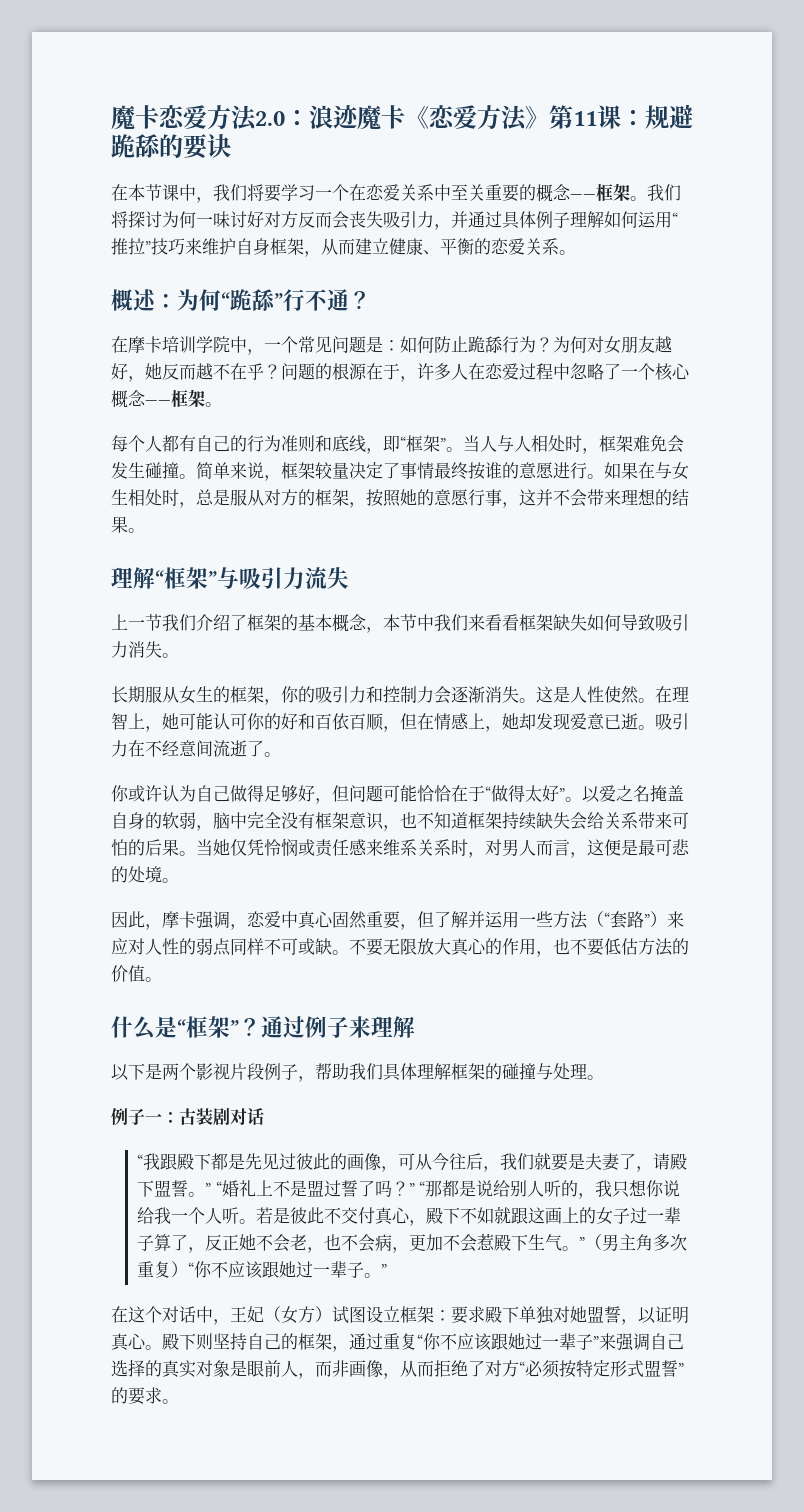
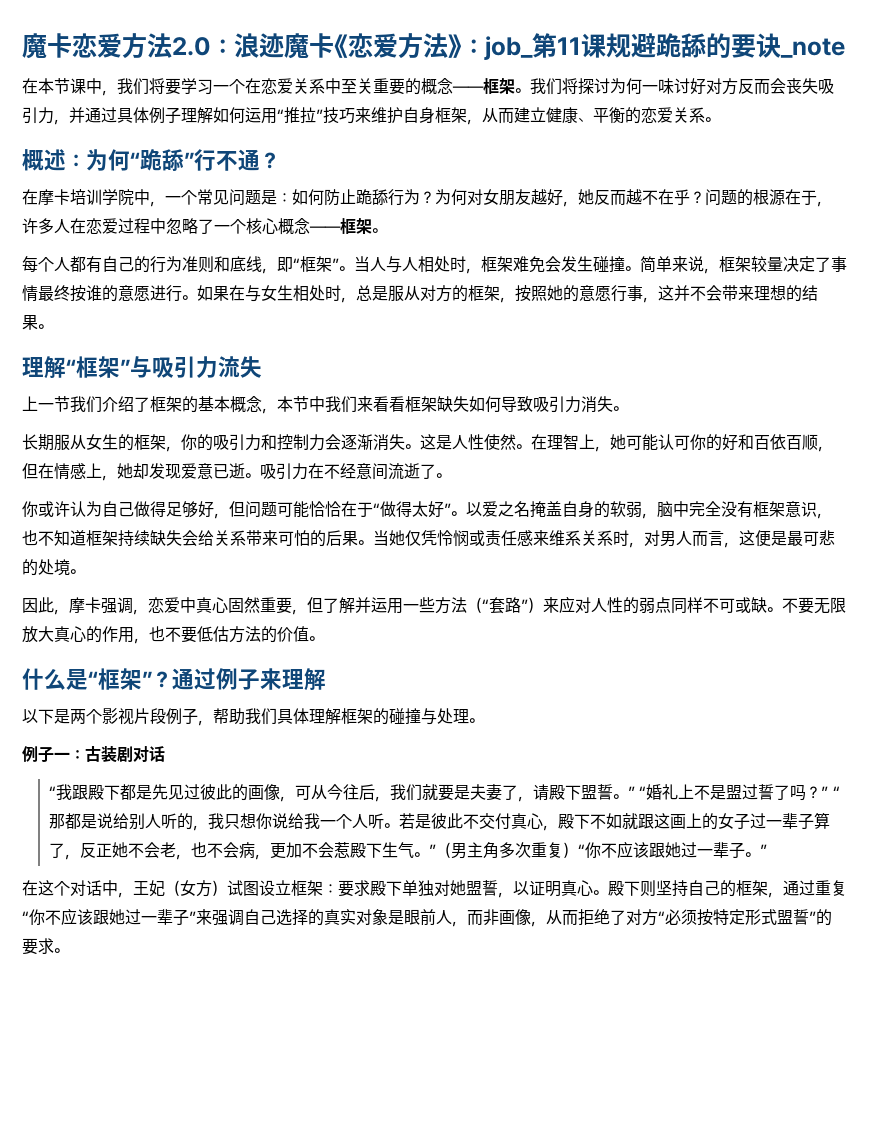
(549, 117) none -> [462,36,533,60] ：job_
[621,110,645,126] ： -> (606, 45) none
(231, 146) none -> [780,38,845,58] _note

